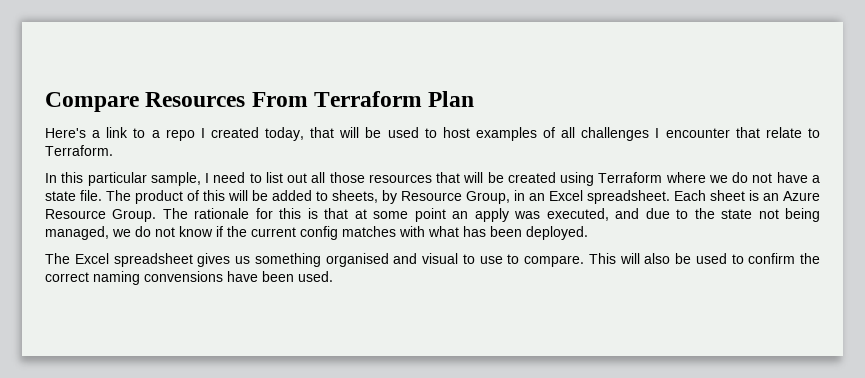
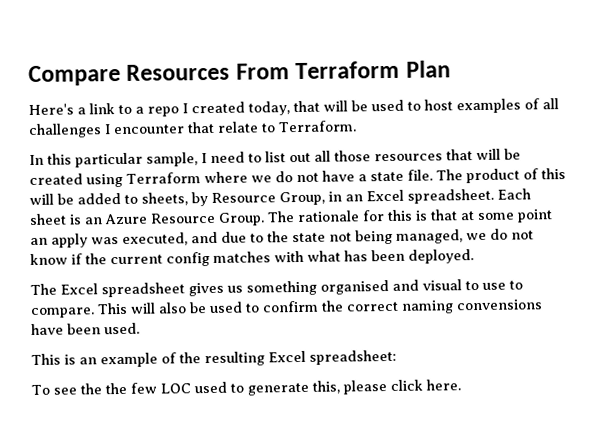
(333, 276) none -> [31,349,397,368] [31,379,461,396] // This is an example of the resulting Excel spreadsheet: // To see the the few LOC used to generate this, please click here.

